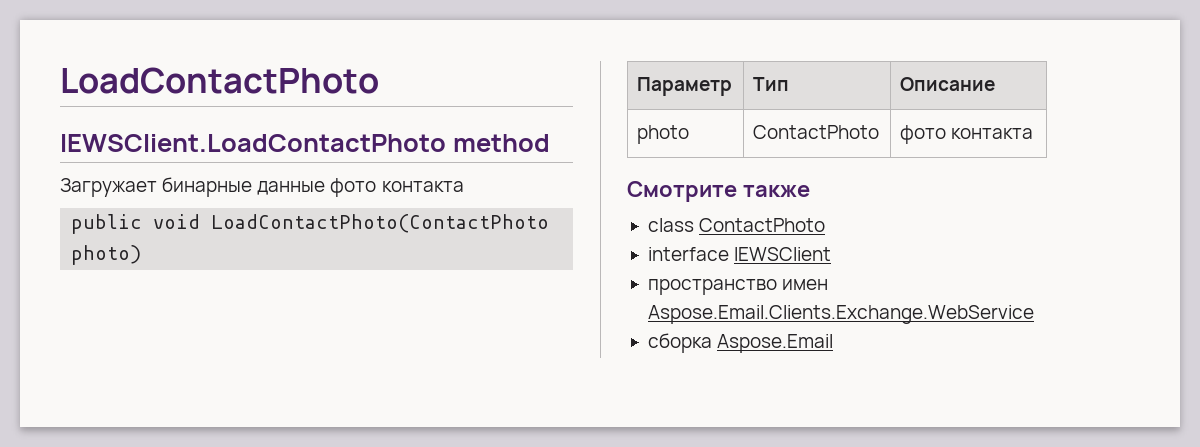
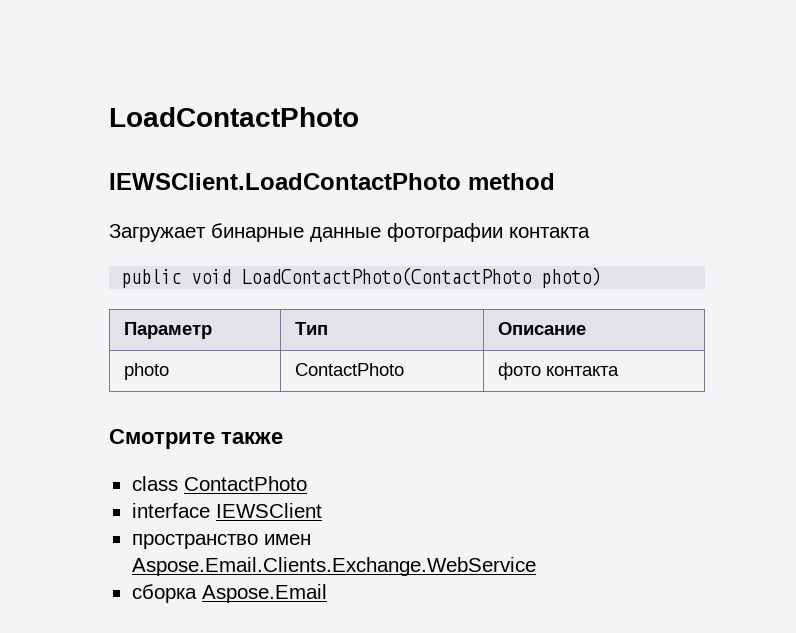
[330,178,377,197] фото -> [387,223,503,242] фотографии

